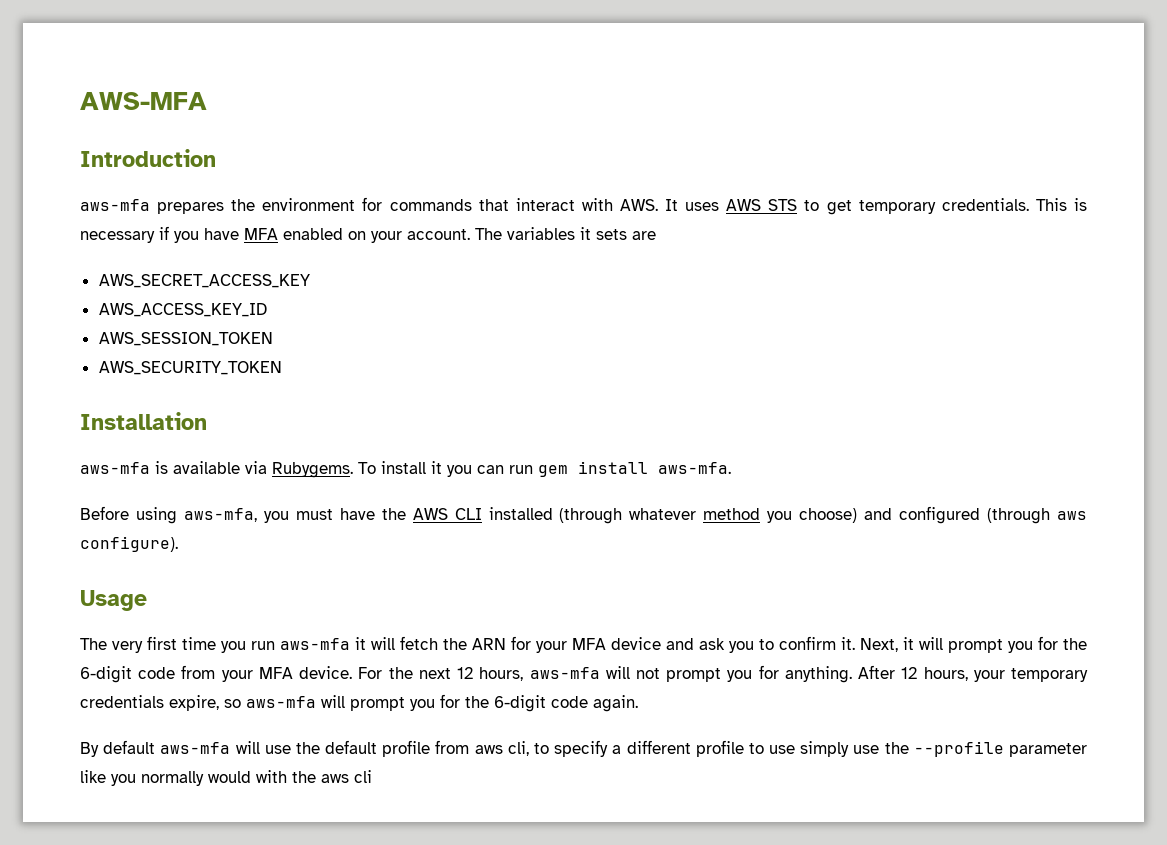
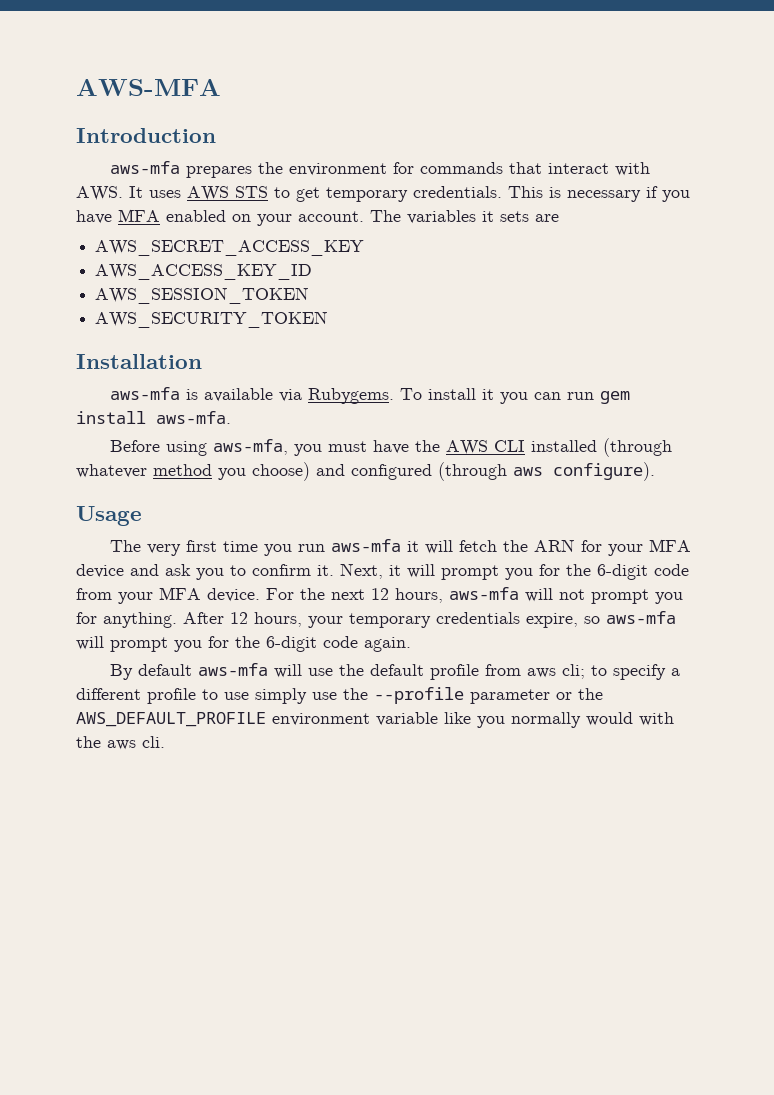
[507,741,529,756] cli, -> [562,664,586,679] cli;
(1087, 750) none -> [556,688,603,700] [76,712,438,727] or the AWS_DEFAULT_PROFILE environment variable
[354,770,372,783] cli -> [142,736,165,748] cli.

